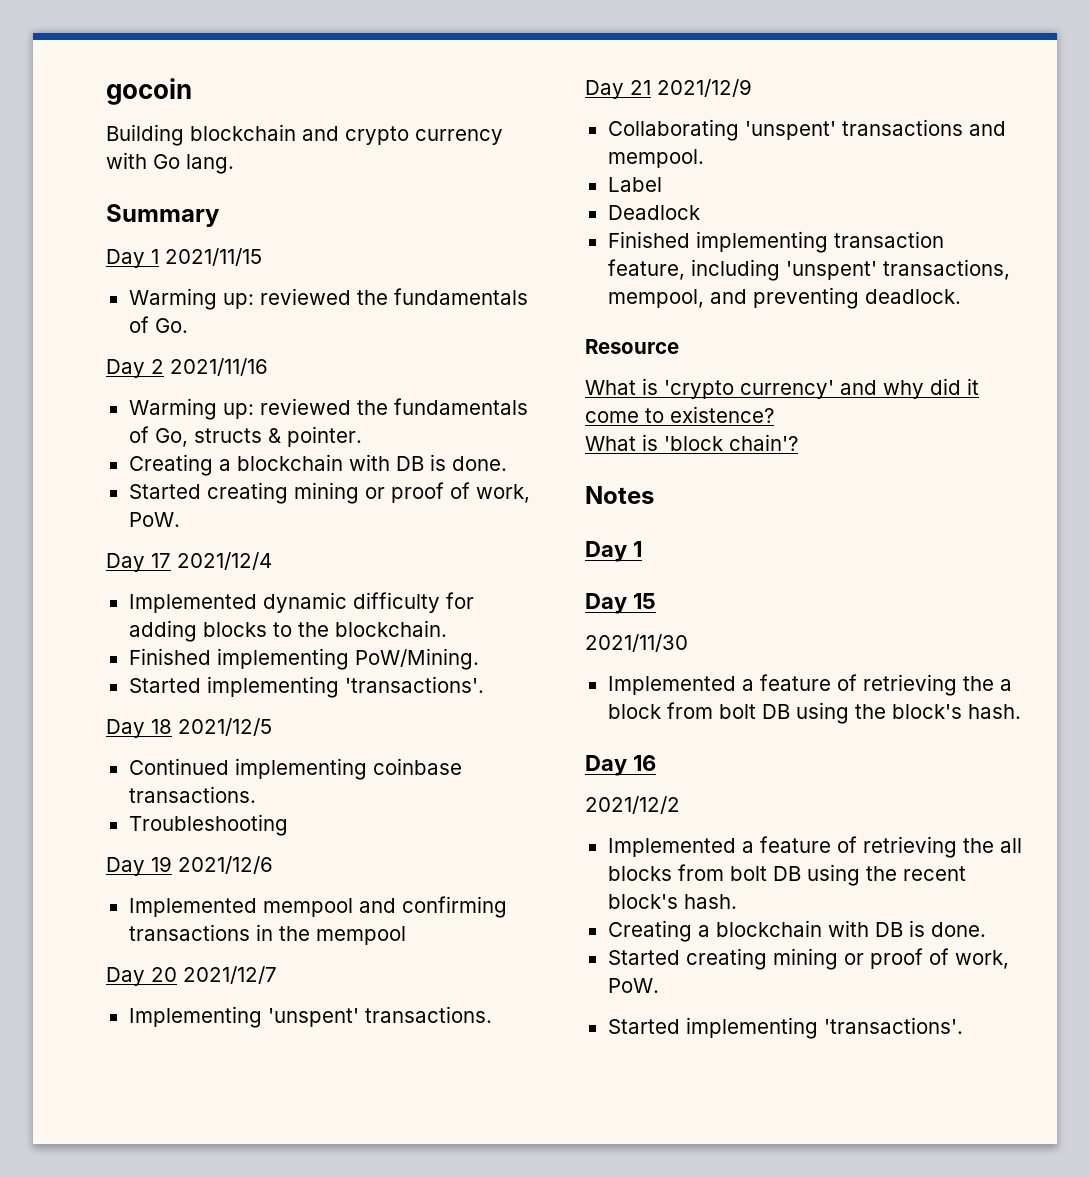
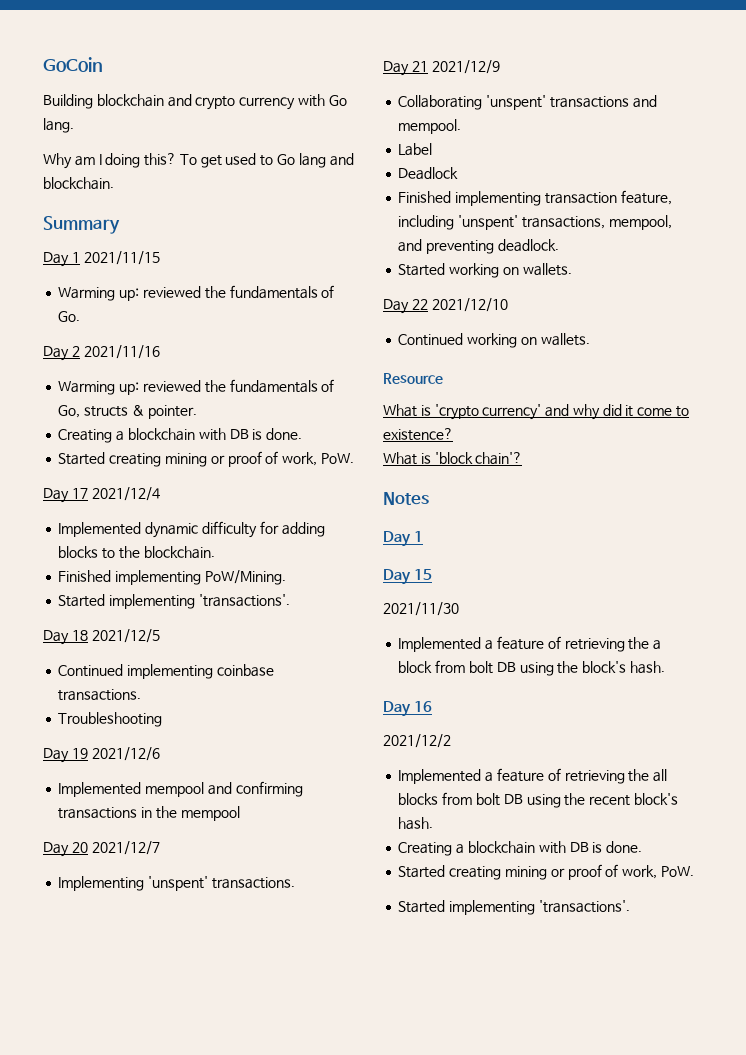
[106,78,192,105] gocoin -> [43,57,103,72] GoCoin
(234, 164) none -> [43,153,354,169] [43,177,114,190] // Why am I doing this? To get used to Go lang and blockchain.
(961, 296) none -> [398,263,572,278] [383,298,508,314] [398,333,590,348] // Started working on wallets. // Day 22 2021/12/10 // Continued working on wallets.

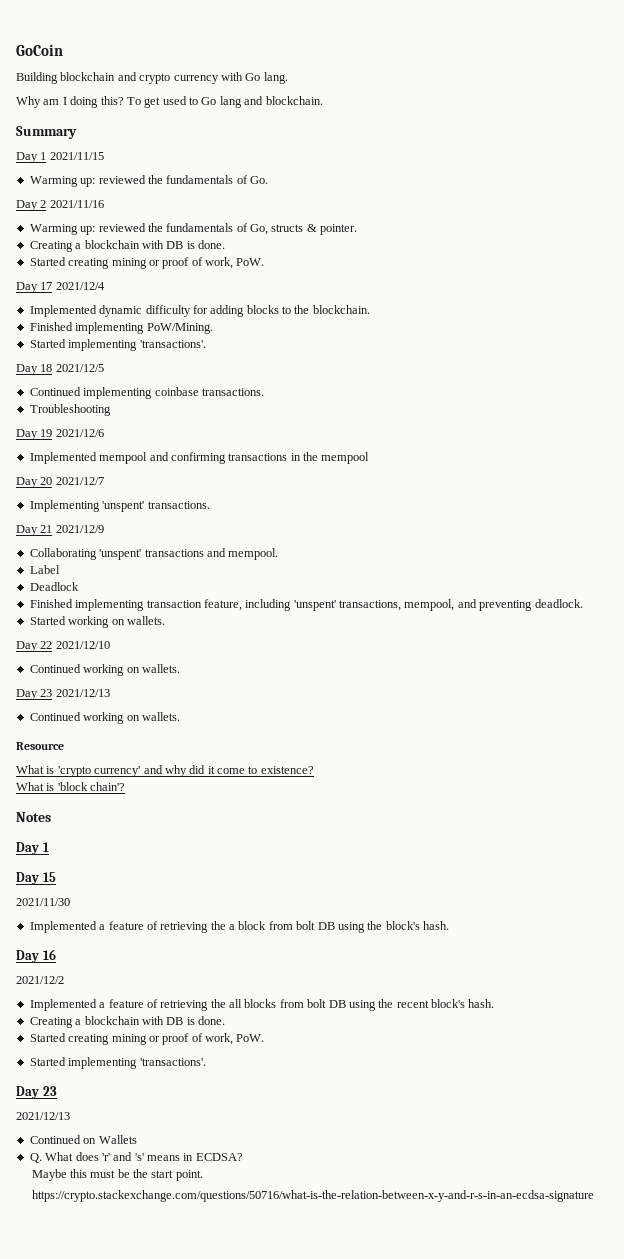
(590, 339) none -> [16,689,110,700] [29,712,180,724] // Day 23 2021/12/13 // Continued working on wallets.
(630, 906) none -> [16,1086,57,1099] [16,1112,70,1120] [29,1135,137,1144] [29,1152,243,1163] [31,1169,203,1181] [31,1190,594,1202] // Day 23 // 2021/12/13 // Continued on Wallets // Q. What does 'r' and 's' means in ECDSA? // Maybe this must be the start point. // https://crypto.stackexchange.com/questions/50716/what-is-the-relation-between-x-y-and-r-s-in-an-ecdsa-signature

